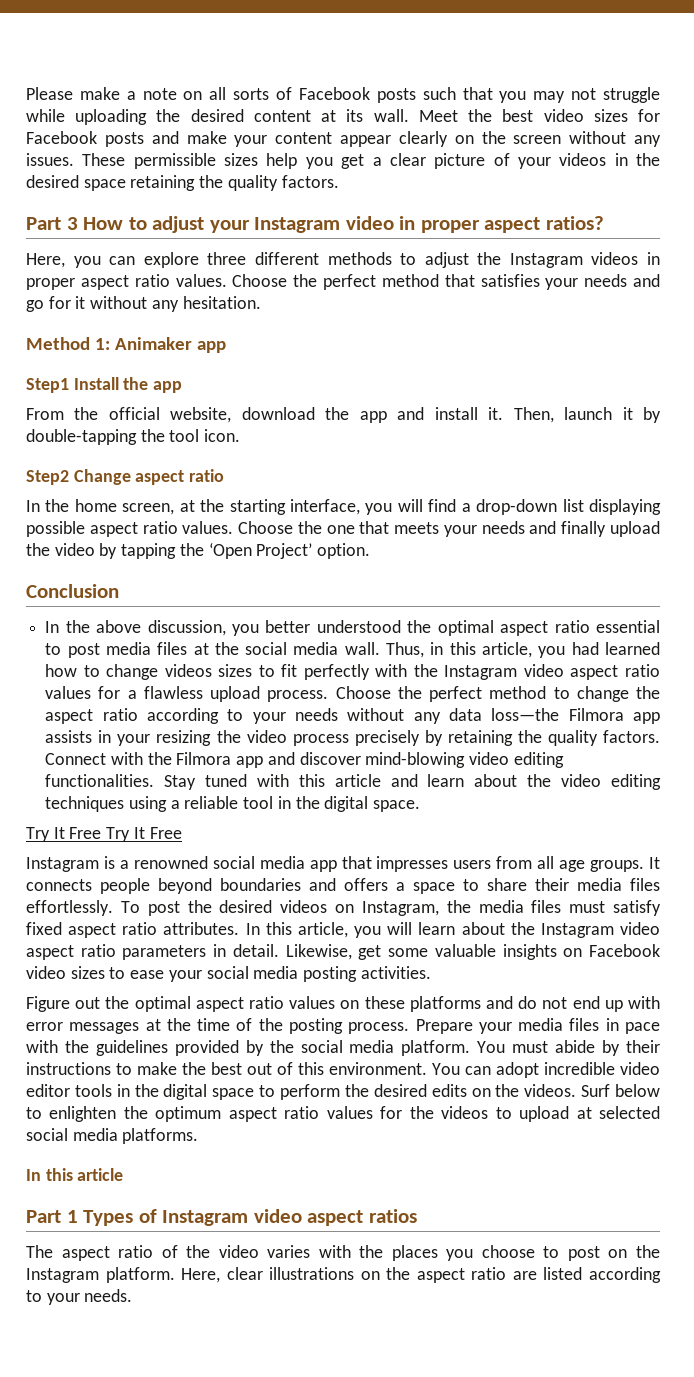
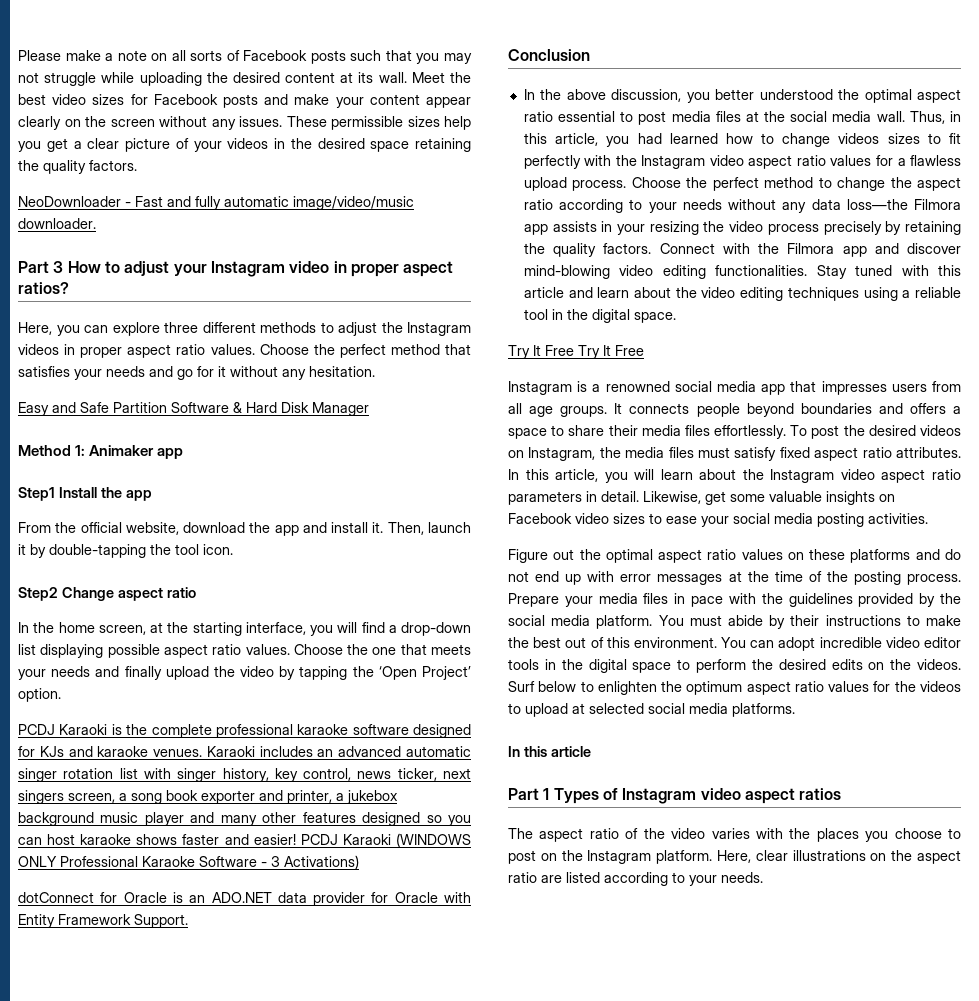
(339, 181) none -> [18,196,414,210] [18,218,96,229] // NeoDownloader - Fast and fully automatic image/video/music downloader.
(261, 302) none -> [18,402,369,416] // Easy and Safe Partition Software & Hard Disk Manager
(371, 551) none -> [18,724,471,738] [18,746,471,757] [18,768,472,782] [18,790,398,804] [18,812,472,826] [18,833,471,847] [18,855,359,869] [18,892,472,906] [18,914,188,928] // PCDJ Karaoki is the complete professional karaoke software designed for KJs and karaoke venues. Karaoki includes an advanced automatic singer rotation list with singer history, key control, news ticker, next singers screen, a song book exporter and printer, a jukebox background music player and many other features designed so you can host karaoke shows faster and easier! PCDJ Karaoki (WINDOWS ONLY Professional Karaoke Software - 3 Activations) // dotConnect for Oracle is an ADO.NET data provider for Oracle with Entity Framework Support.

